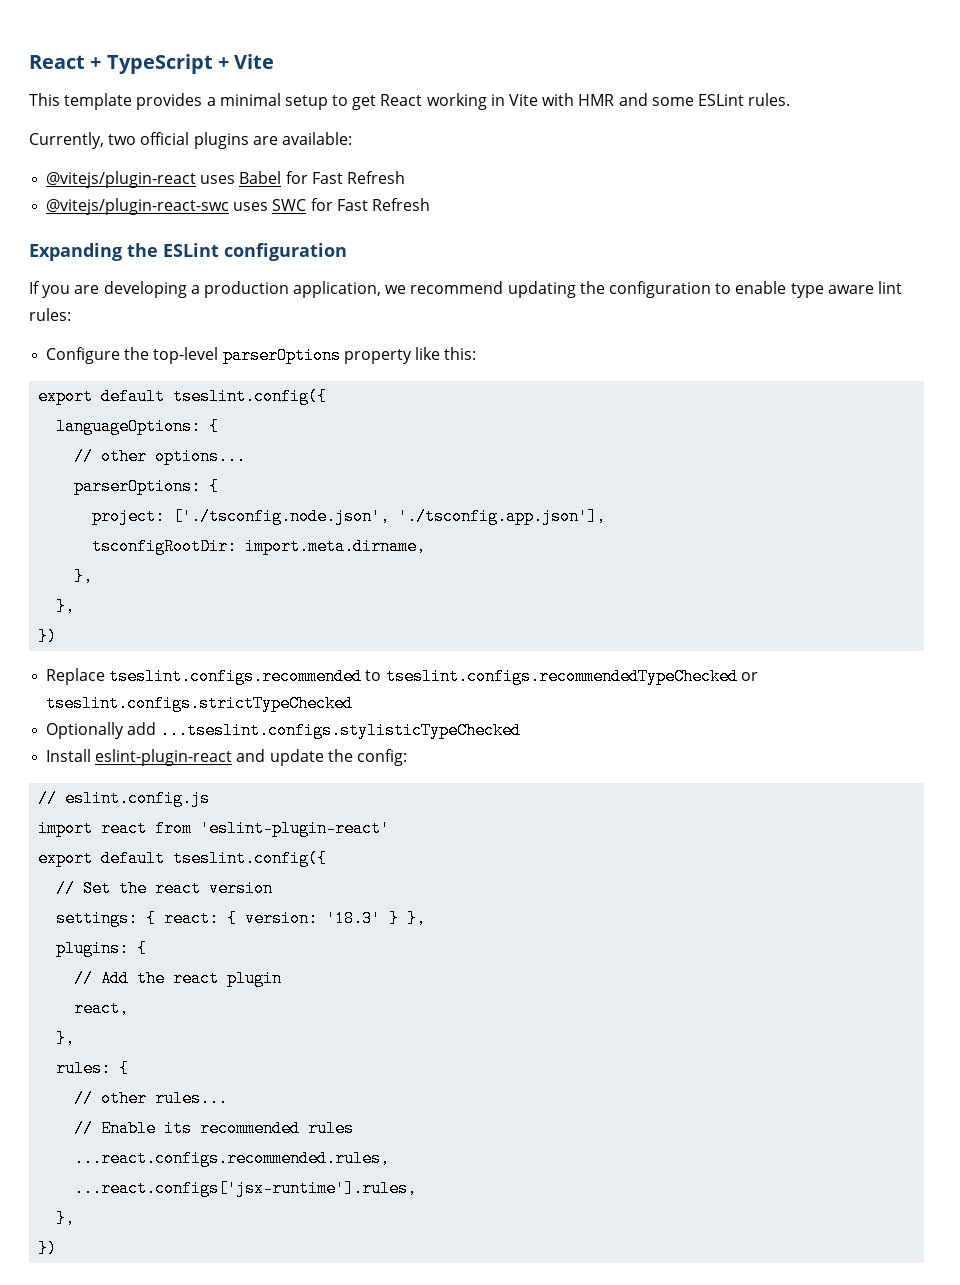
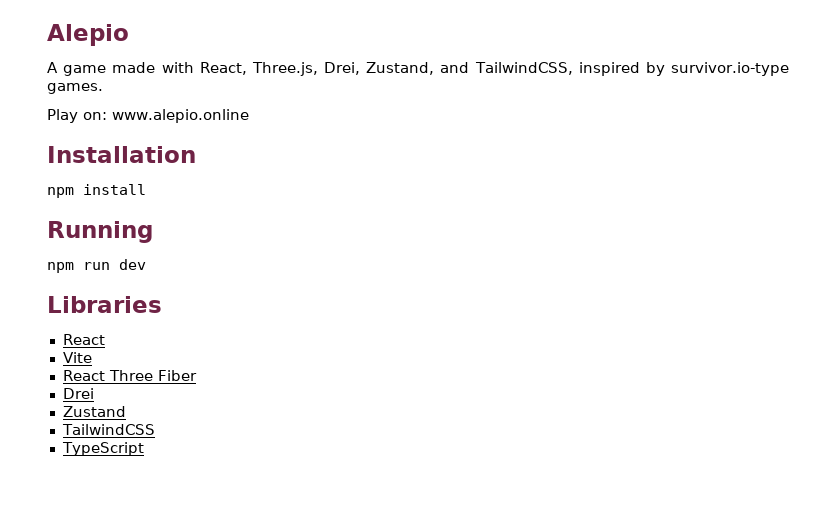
[29,54,275,74] [29,93,791,110] [29,132,352,149] [46,171,405,188] [46,198,430,215] [29,243,347,261] [29,281,902,298] [29,308,71,321] [46,347,477,364] [38,388,328,405] [56,418,220,435] [74,448,247,465] [74,478,220,495] [92,508,607,525] [92,538,427,555] [74,568,94,585] [56,598,76,615] [38,628,58,645] [46,668,758,685] [46,695,354,712] [46,722,522,739] [46,749,407,766] [38,790,211,807] [38,820,391,837] [38,850,328,867] [56,880,274,897] [56,910,427,927] [56,940,148,957] [74,970,283,987] [74,1000,130,1017] [56,1030,76,1047] [56,1060,130,1077] [74,1090,229,1107] [74,1120,355,1137] [74,1150,391,1167] [74,1180,418,1197] [56,1210,76,1227] [38,1240,58,1257] React + TypeScript + Vite // This template provides a minimal setup to get React working in Vite with HMR and some ESLint rules. // Currently, two official plugins are available: // @vitejs/plugin-react uses Babel for Fast Refresh // @vitejs/plugin-react-swc uses SWC for Fast Refresh // Expanding the ESLint configuration // If you are developing a production application, we recommend updating the configuration to enable type aware lint rules: // Configure the top-level parserOptions property like this: // export default tseslint.config({ // languageOptions: { // // other options... // parserOptions: { // project: ['./tsconfig.node.json', './tsconfig.app.json'], // tsconfigRootDir: import.meta.dirname, // }, // }, // }) // Replace tseslint.configs.recommended to tseslint.configs.recommendedTypeChecked or tseslint.configs.strictTypeChecked // Optionally add ...tseslint.configs.stylisticTypeChecked // Install eslint-plugin-react and update the config: // // eslint.config.js // import react from 'eslint-plugin-react' // export default tseslint.config({ // // Set the react version // settings: { react: { version: '18.3' } }, // plugins: { // // Add the react plugin // react, // }, // rules: { // // other rules... // // Enable its recommended rules // ...react.configs.recommended.rules, // ...react.configs['jsx-runtime'].rules, // }, // }) -> [47,24,129,46] [47,62,790,76] [47,83,103,94] [47,109,249,123] [47,146,196,163] [47,184,146,198] [47,221,153,243] [47,259,146,273] [47,296,162,313] [62,334,105,345] [62,352,92,363] [62,370,197,381] [62,388,94,399] [62,406,126,417] [61,424,155,435] [61,442,144,456] Alepio // A game made with React, Three.js, Drei, Zustand, and TailwindCSS, inspired by survivor.io-type games. // Play on: www.alepio.online // Installation // npm install // Running // npm run dev // Libraries // React // Vite // React Three Fiber // Drei // Zustand // TailwindCSS // TypeScript

